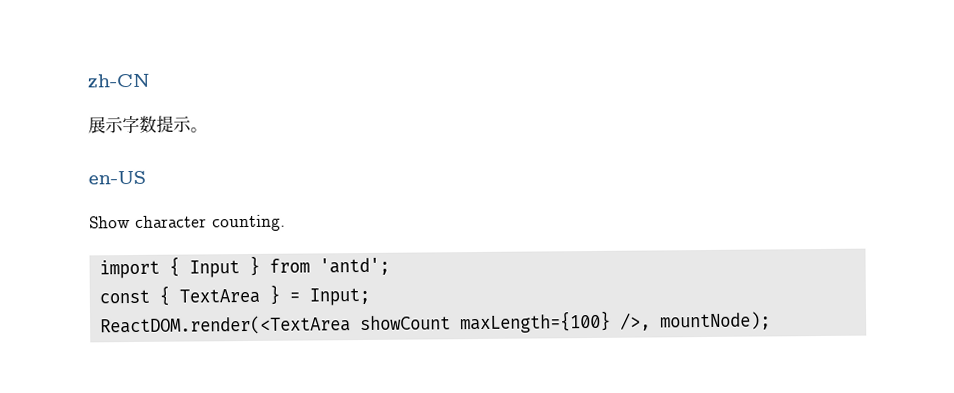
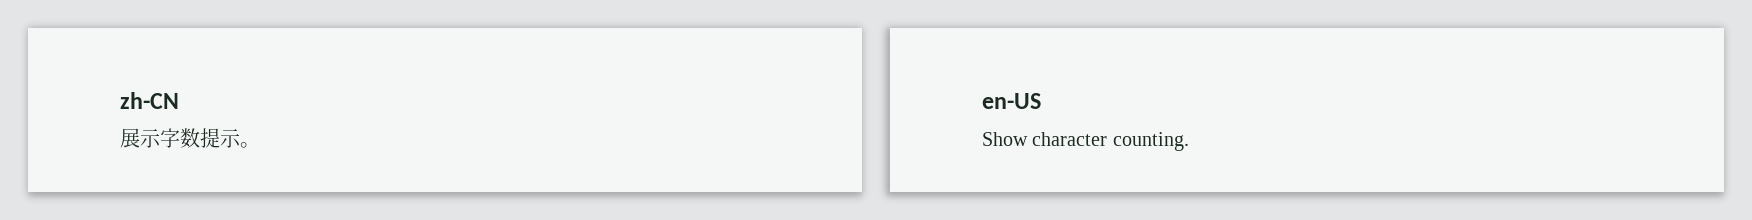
[99,255,391,279] [99,284,371,306] [100,310,772,336] // import { Input } from 'antd'; // const { TextArea } = Input; // ReactDOM.render(<TextArea showCount maxLength={100} />, mountNode); -> (1189, 141) none

